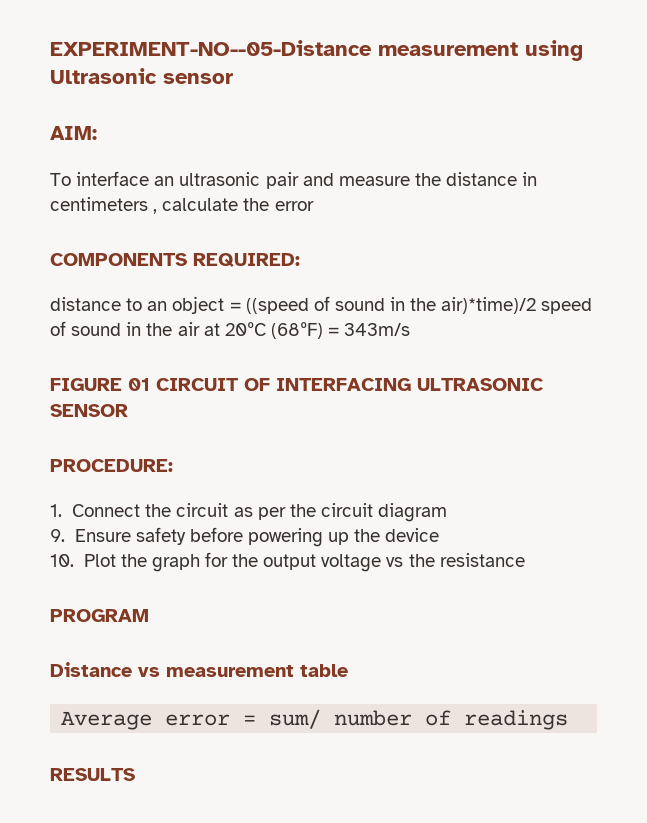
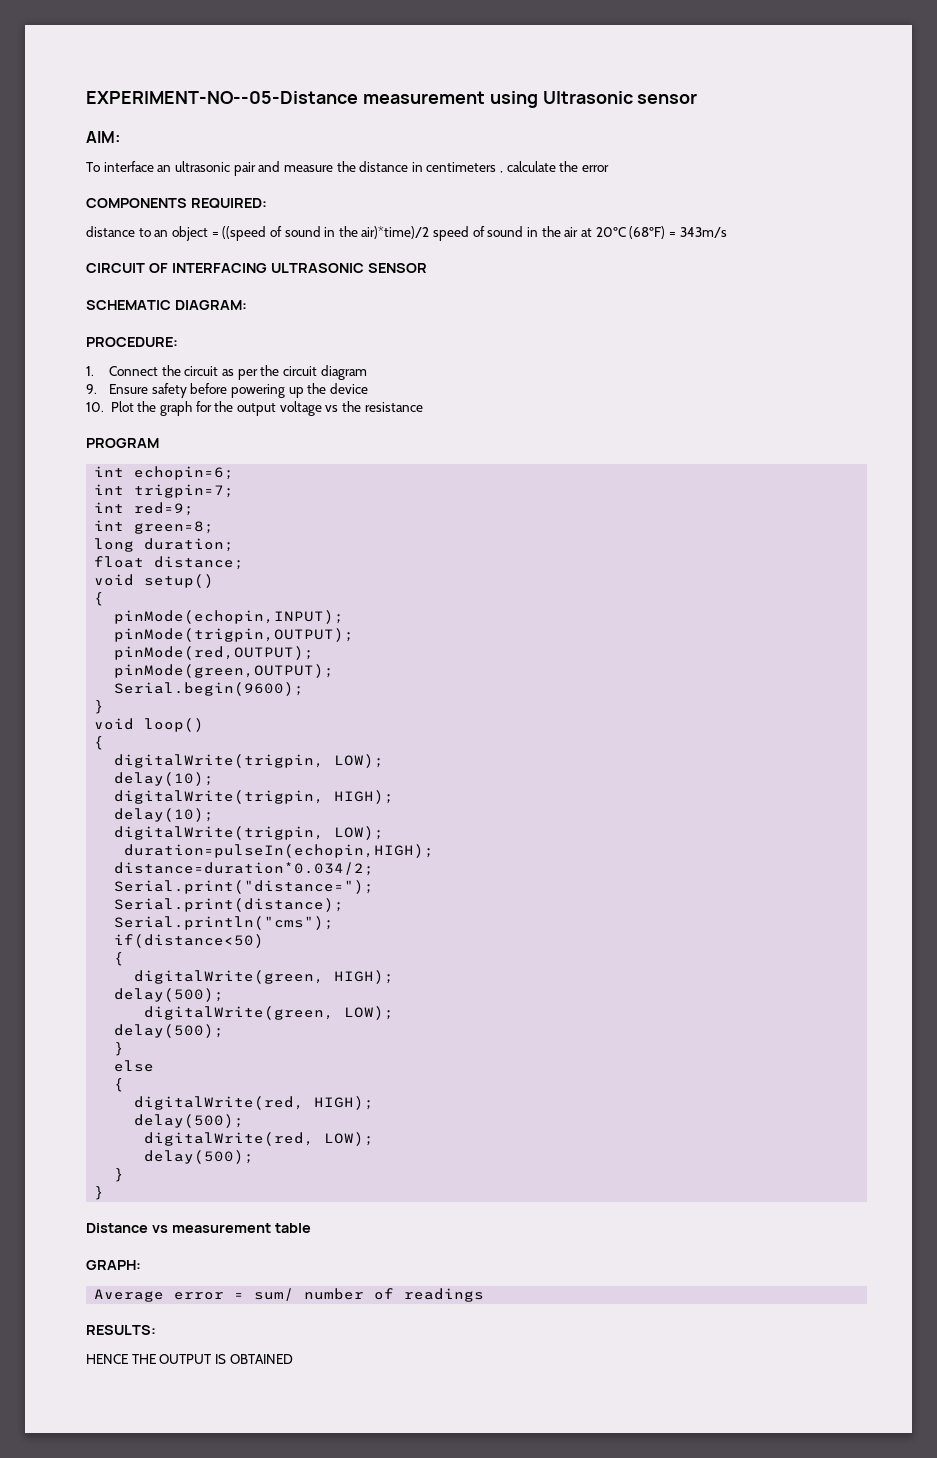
[50,378,150,391] FIGURE 01 -> (727, 232) none
(128, 410) none -> [86,300,247,310] // SCHEMATIC DIAGRAM:
(149, 615) none -> [94,466,235,480] [94,484,235,498] [94,502,195,516] [94,520,215,534] [94,538,235,552] [94,556,245,570] [94,574,215,588] [94,592,105,606] [114,610,345,624] [114,628,355,642] [114,646,315,660] [114,664,335,678] [114,682,305,696] [94,700,105,714] [94,718,205,732] [94,736,105,750] [114,754,385,768] [114,772,215,786] [114,790,395,804] [114,808,215,822] [114,826,385,840] [124,844,435,858] [114,862,375,876] [114,880,375,894] [114,898,345,912] [114,916,335,930] [114,934,265,948] [114,952,125,966] [134,970,395,984] [114,988,225,1002] [144,1006,395,1020] [114,1024,225,1038] [114,1042,125,1056] [114,1060,155,1072] [114,1078,125,1092] [134,1096,375,1110] [134,1114,245,1128] [144,1132,375,1146] [144,1150,255,1164] [114,1168,125,1182] [94,1186,105,1200] // int echopin=6; // int trigpin=7; // int red=9; // int green=8; // long duration; // float distance; // void setup() // { // pinMode(echopin,INPUT); // pinMode(trigpin,OUTPUT); // pinMode(red,OUTPUT); // pinMode(green,OUTPUT); // Serial.begin(9600); // } // void loop() // { // digitalWrite(trigpin, LOW); // delay(10); // digitalWrite(trigpin, HIGH); // delay(10); // digitalWrite(trigpin, LOW); // duration=pulseIn(echopin,HIGH); // distance=duration*0.034/2; // Serial.print("distance="); // Serial.print(distance); // Serial.println("cms"); // if(distance<50) // { // digitalWrite(green, HIGH); // delay(500); // digitalWrite(green, LOW); // delay(500); // } // else // { // digitalWrite(red, HIGH); // delay(500); // digitalWrite(red, LOW); // delay(500); // } // }
(348, 670) none -> [86,1260,141,1270] // GRAPH:
[50,768,135,781] RESULTS -> [86,1325,156,1335] [86,1354,293,1364] RESULTS: // HENCE THE OUTPUT IS OBTAINED

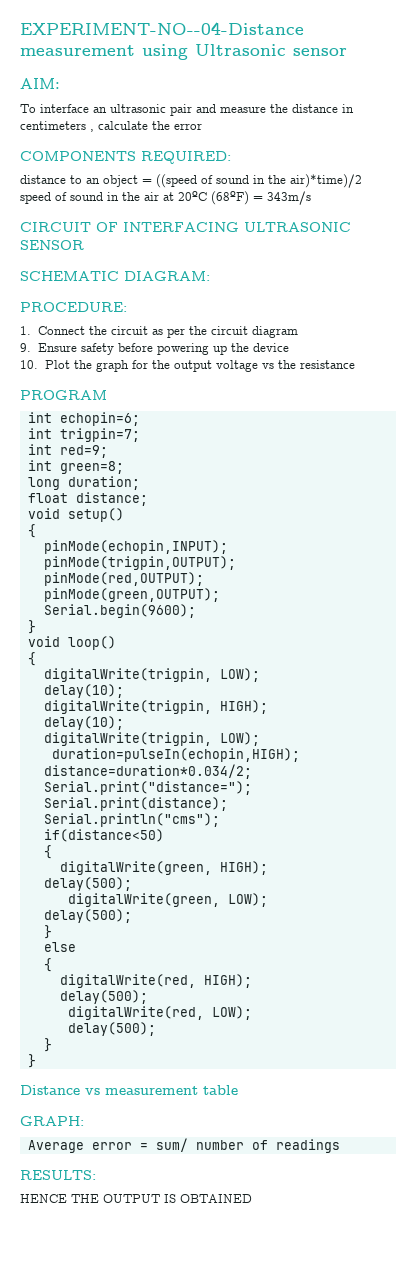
[86,91,358,104] EXPERIMENT-NO--05-Distance -> [20,22,304,35] EXPERIMENT-NO--04-Distance

